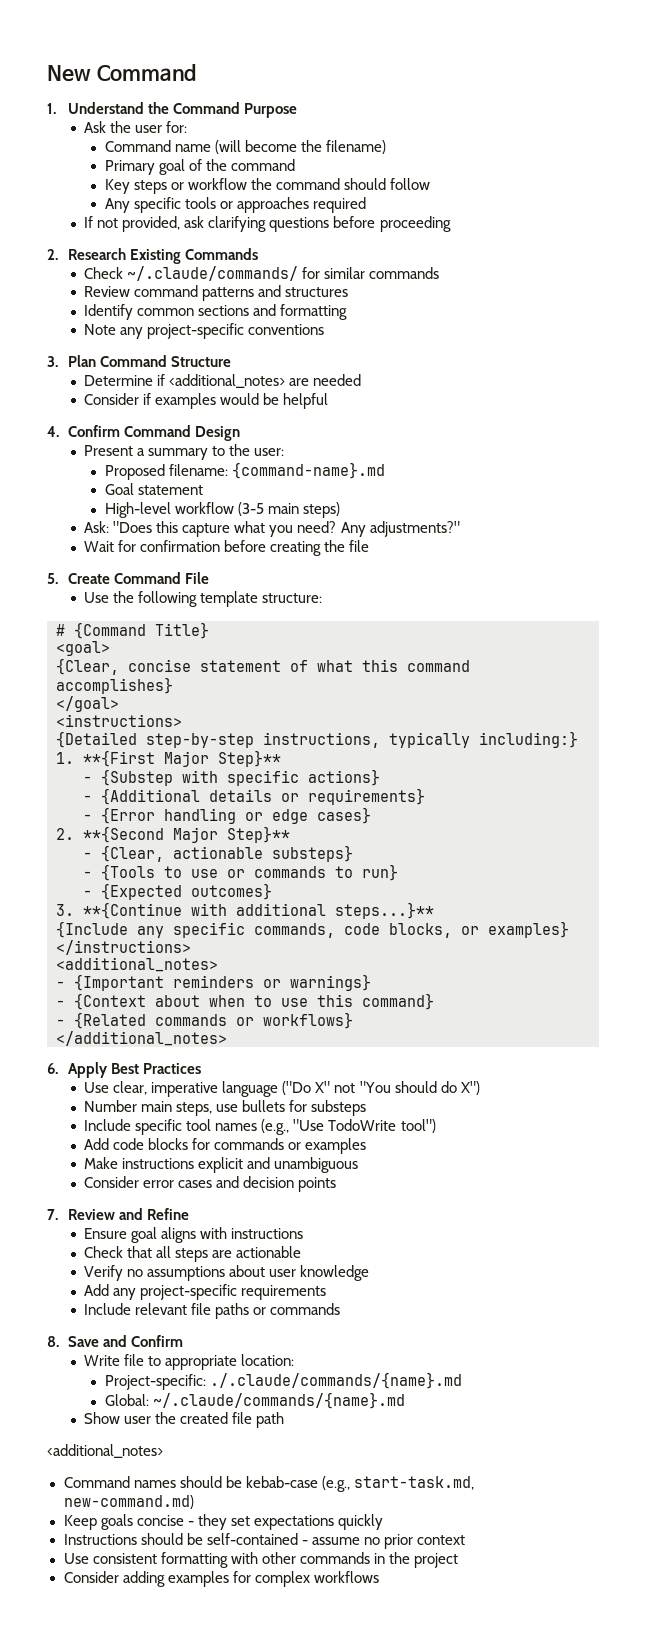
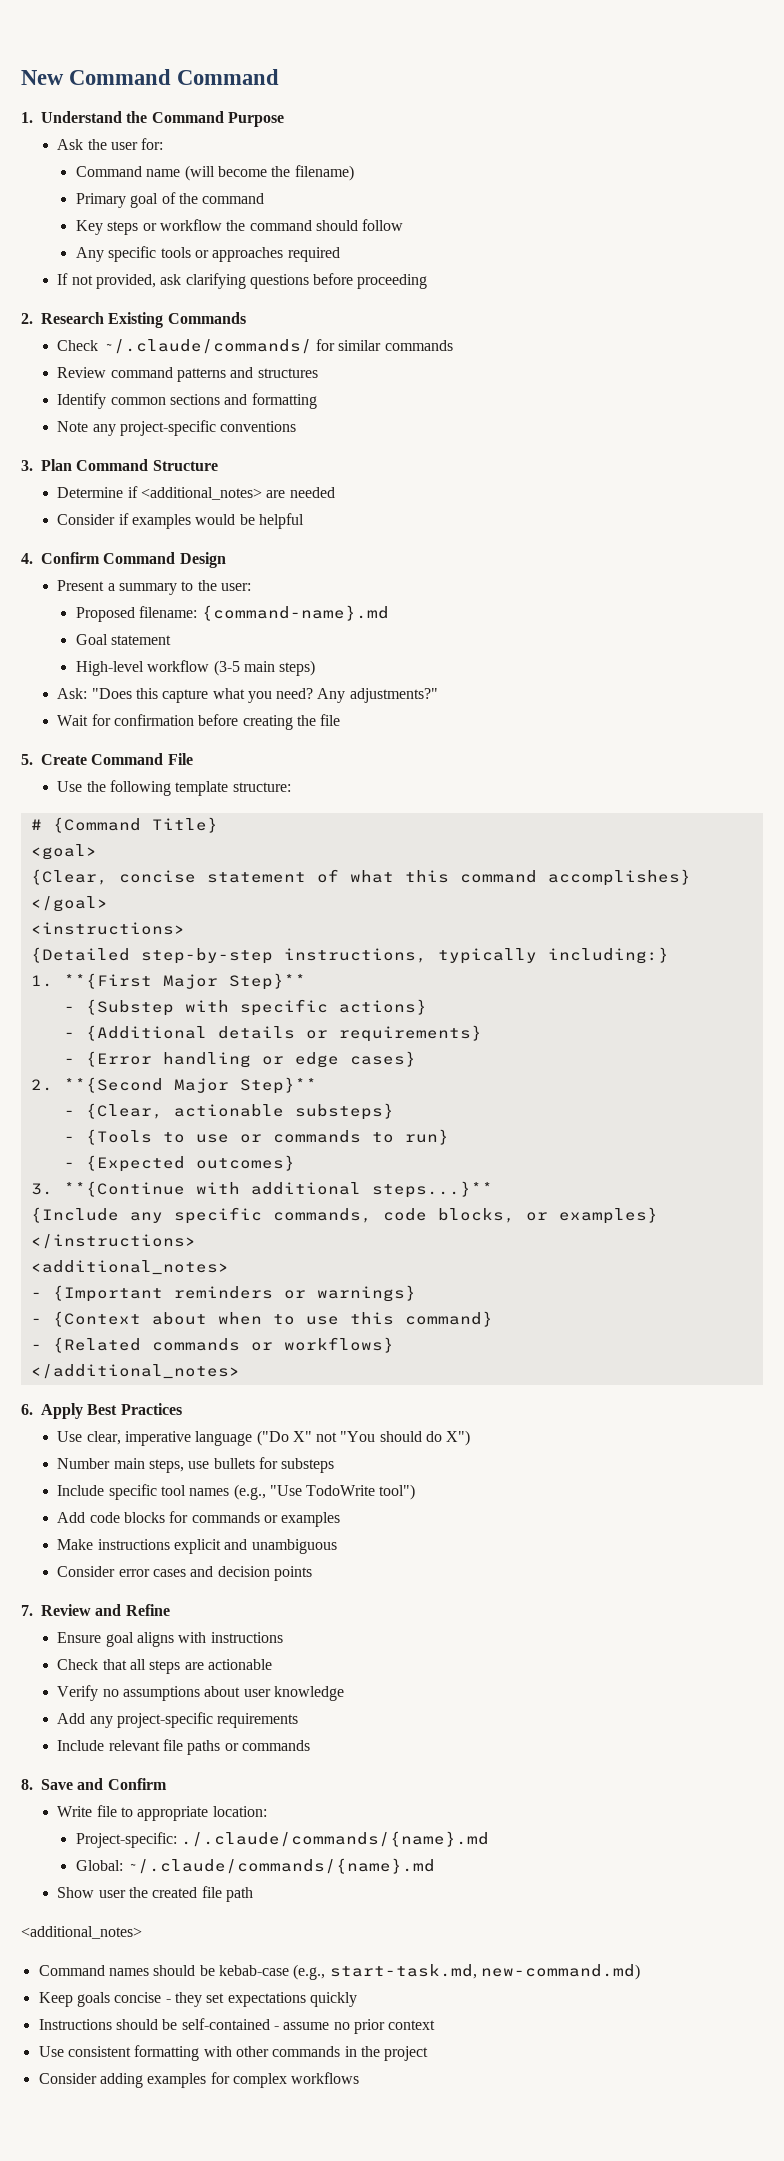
(196, 72) none -> [177,69,280,85] Command

